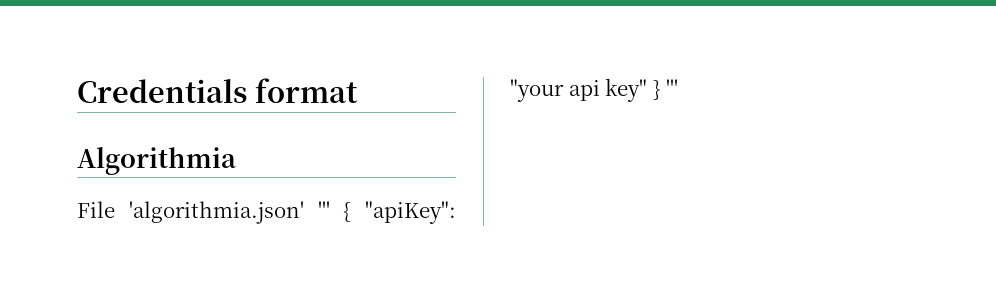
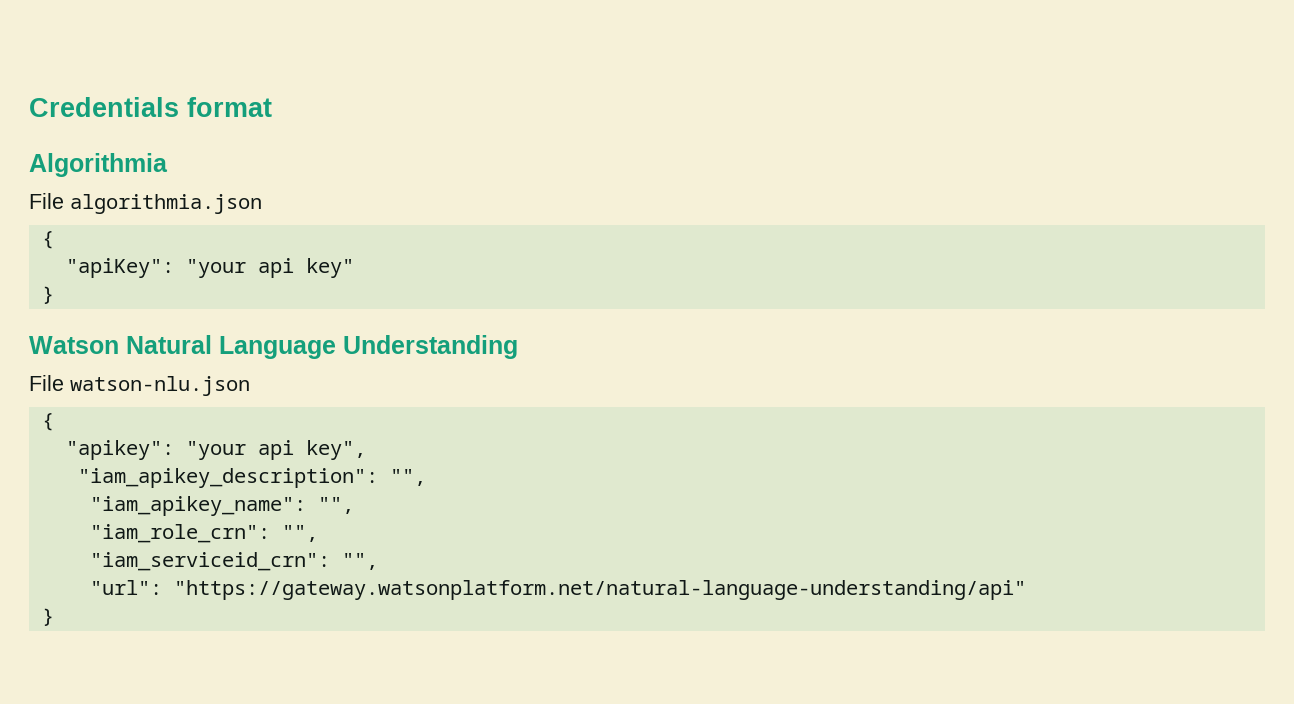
[128,201,352,224] 'algorithmia.json' ''' { -> [70,194,262,214] [41,231,54,249] algorithmia.json // { //
[652,79,679,100] } ''' -> [41,286,54,304] [29,335,518,359] [29,375,250,396] [41,413,54,431] [65,440,366,460] [77,468,426,488] [89,496,354,516] [89,524,318,543] [89,552,378,571] [89,580,1026,600] [41,608,54,626] // } // Watson Natural Language Understanding // File watson-nlu.json // { // "apikey": "your api key", // "iam_apikey_description": "", // "iam_apikey_name": "", // "iam_role_crn": "", // "iam_serviceid_crn": "", // "url": "https://gateway.watsonplatform.net/natural-language-understanding/api" // }

